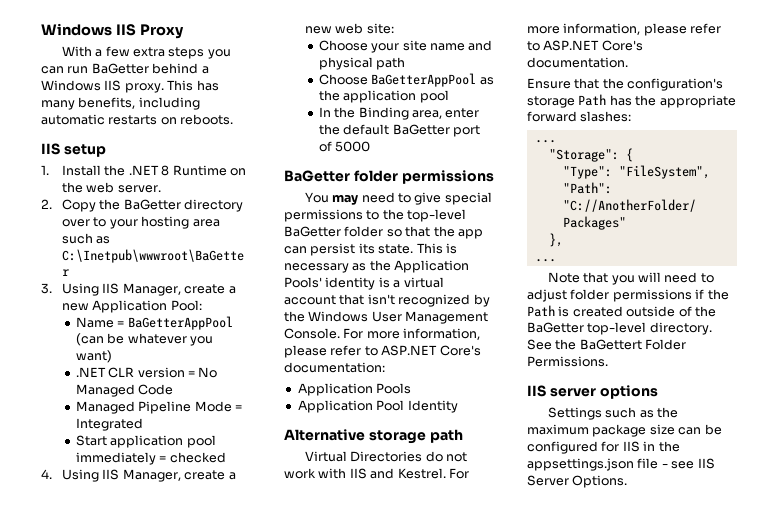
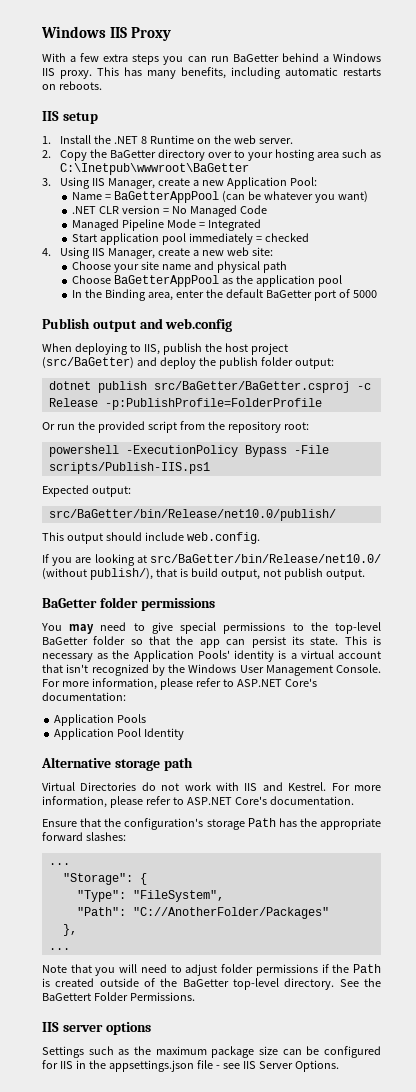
(371, 146) none -> [42,318,233,332] [42,343,288,355] [42,357,334,369] [48,381,371,393] [48,398,322,410] [42,421,309,433] [48,445,329,457] [48,462,210,474] [42,485,131,497] [48,509,336,521] [42,532,260,544] [42,554,381,566] [42,568,365,580] // Publish output and web.config // When deploying to IIS, publish the host project (src/BaGetter) and deploy the publish folder output: // dotnet publish src/BaGetter/BaGetter.csproj -c Release -p:PublishProfile=FolderProfile // Or run the provided script from the repository root: // powershell -ExecutionPolicy Bypass -File scripts/Publish-IIS.ps1 // Expected output: // src/BaGetter/bin/Release/net10.0/publish/ // This output should include web.config. // If you are looking at src/BaGetter/bin/Release/net10.0/ (without publish/), that is build output, not publish output.

